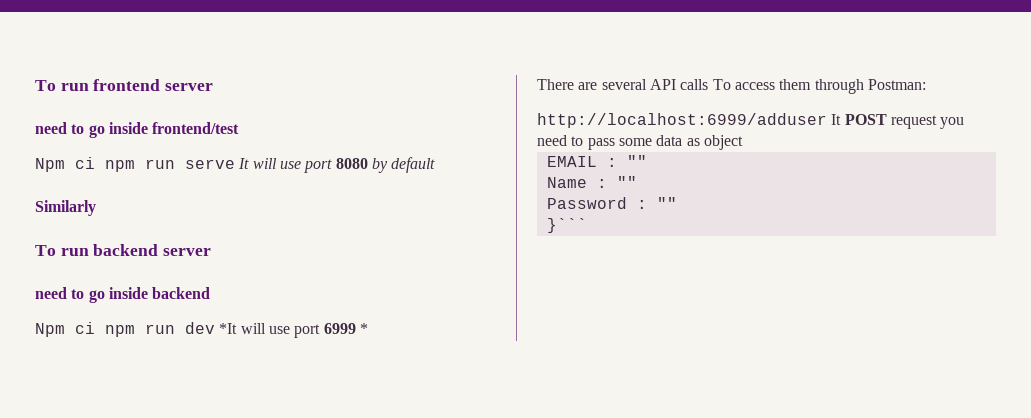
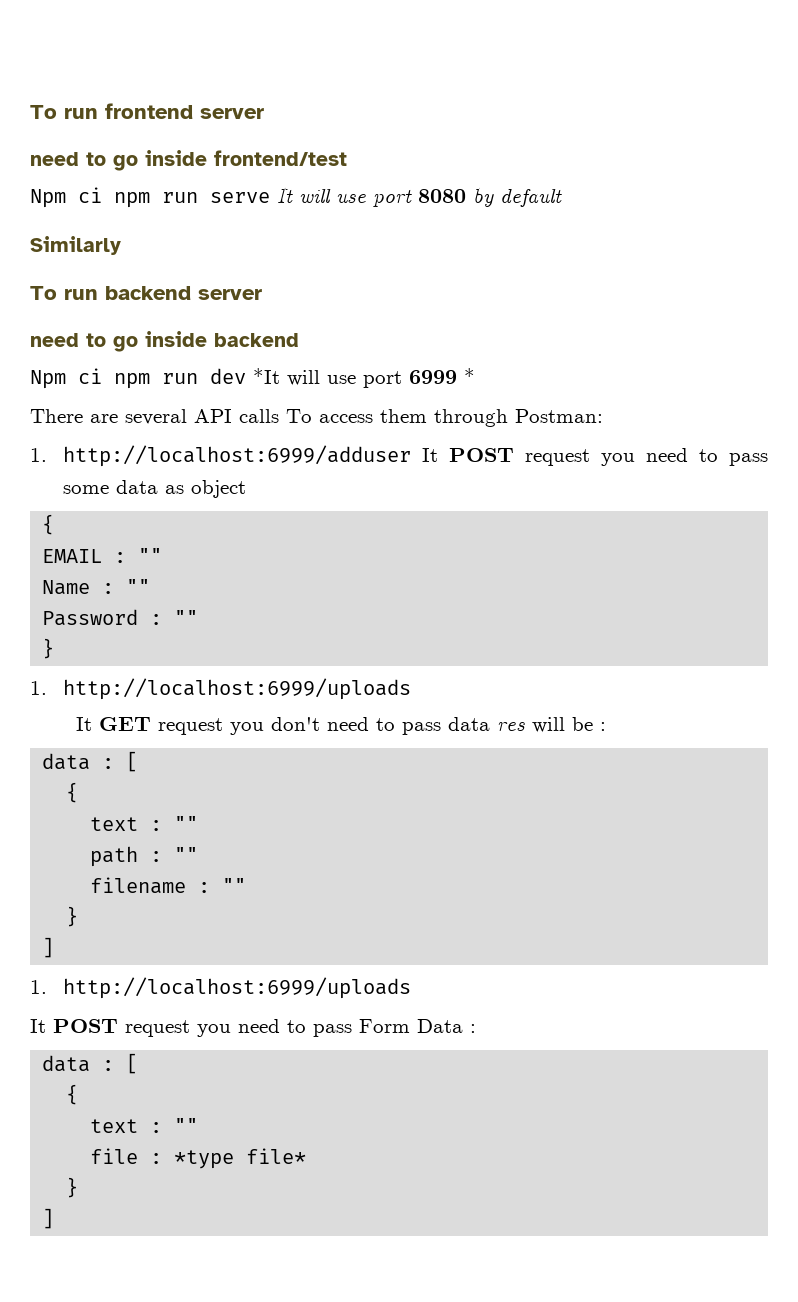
(926, 84) none -> [30,448,47,462] 1.
(743, 142) none -> [42,514,55,535] // {
[546,218,587,233] }``` -> [42,638,55,659] [30,678,411,700] [75,717,606,735] [42,751,139,772] [66,782,79,803] [90,816,199,831] [90,846,199,867] [90,877,247,894] [66,906,79,927] [42,937,55,958] [30,977,411,999] [30,1019,476,1037] [42,1053,139,1074] [66,1084,79,1105] [90,1118,199,1133] [90,1148,307,1169] [66,1177,79,1198] [42,1208,55,1229] } // 1. http://localhost:6999/uploads // It GET request you don't need to pass data res will be : // data : [ // { // text : "" // path : "" // filename : "" // } // ] // 1. http://localhost:6999/uploads // It POST request you need to pass Form Data : // data : [ // { // text : "" // file : *type file* // } // ]

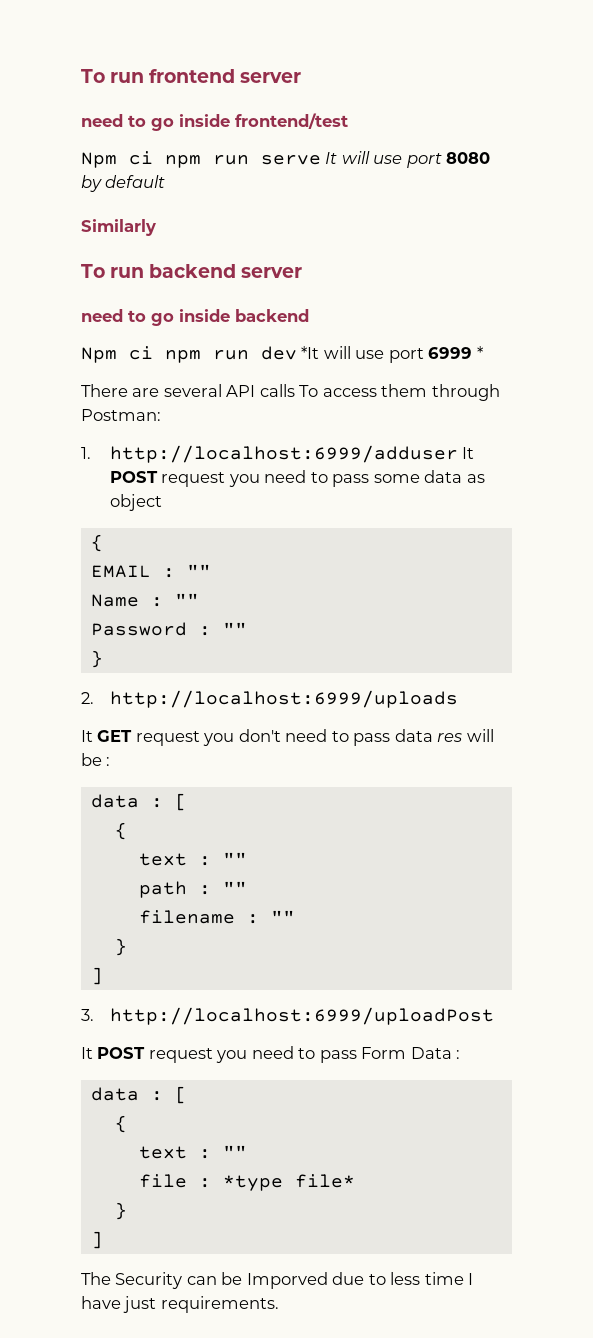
[30,681,47,695] 1. -> [81,692,94,704] 2.
[30,977,411,999] 1. http://localhost:6999/uploads -> [81,1007,495,1025] 3. http://localhost:6999/uploadPost
(55, 1218) none -> [81,1272,474,1289] [81,1296,279,1313] // The Security can be Imporved due to less time I have just requirements.

